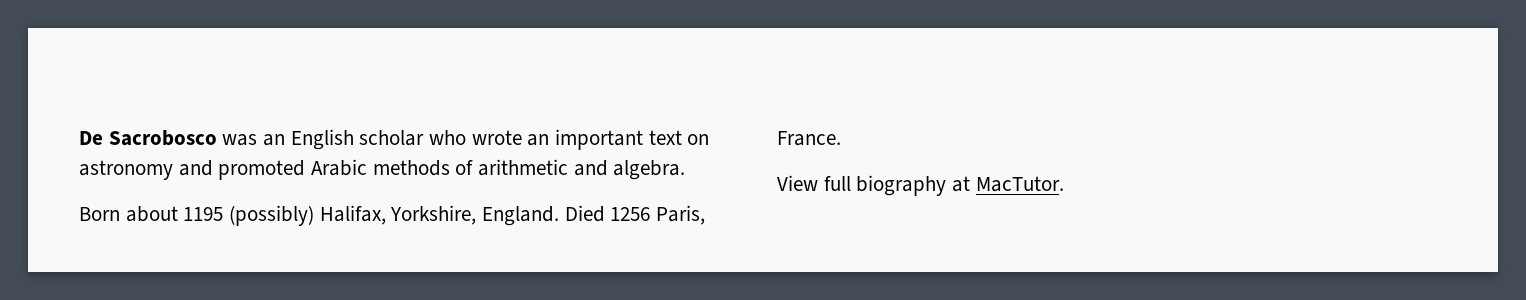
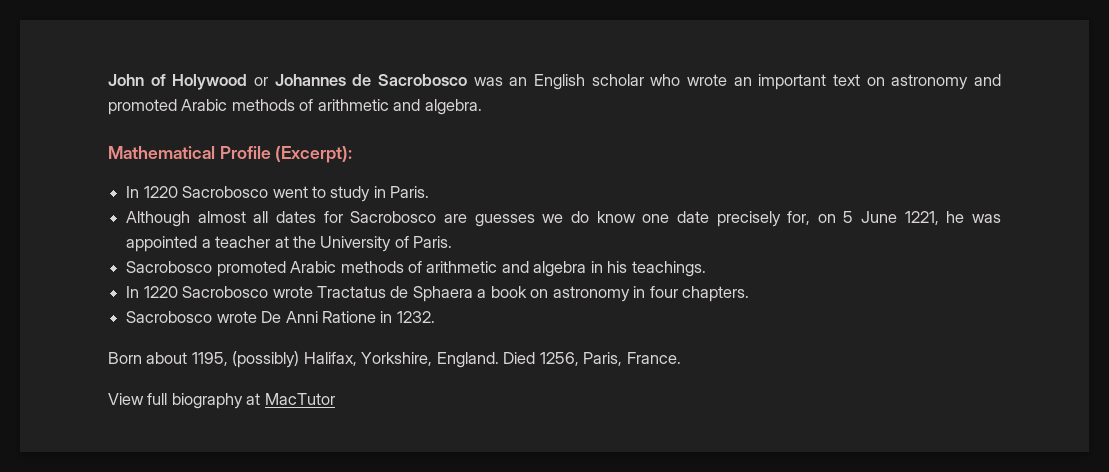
[79,131,103,145] De -> [108,74,372,90] John of Holywood or Johannes de
(686, 170) none -> [108,146,353,163] [126,186,430,202] [126,211,1002,227] [126,236,453,252] [126,261,706,277] [126,286,750,302] [126,311,435,323] // Mathematical Profile (Excerpt): // In 1220 Sacrobosco went to study in Paris. // Although almost all dates for Sacrobosco are guesses we do know one date precisely for, on 5 June 1221, he was appointed a teacher at the University of Paris. // Sacrobosco promoted Arabic methods of arithmetic and algebra in his teachings. // In 1220 Sacrobosco wrote Tractatus de Sphaera a book on astronomy in four chapters. // Sacrobosco wrote De Anni Ratione in 1232.
[183,207,224,221] 1195 -> [191,352,228,366] 1195,
[610,207,651,221] 1256 -> [539,352,579,366] 1256,
[975,176,1064,192] MacTutor. -> [264,393,335,405] MacTutor

